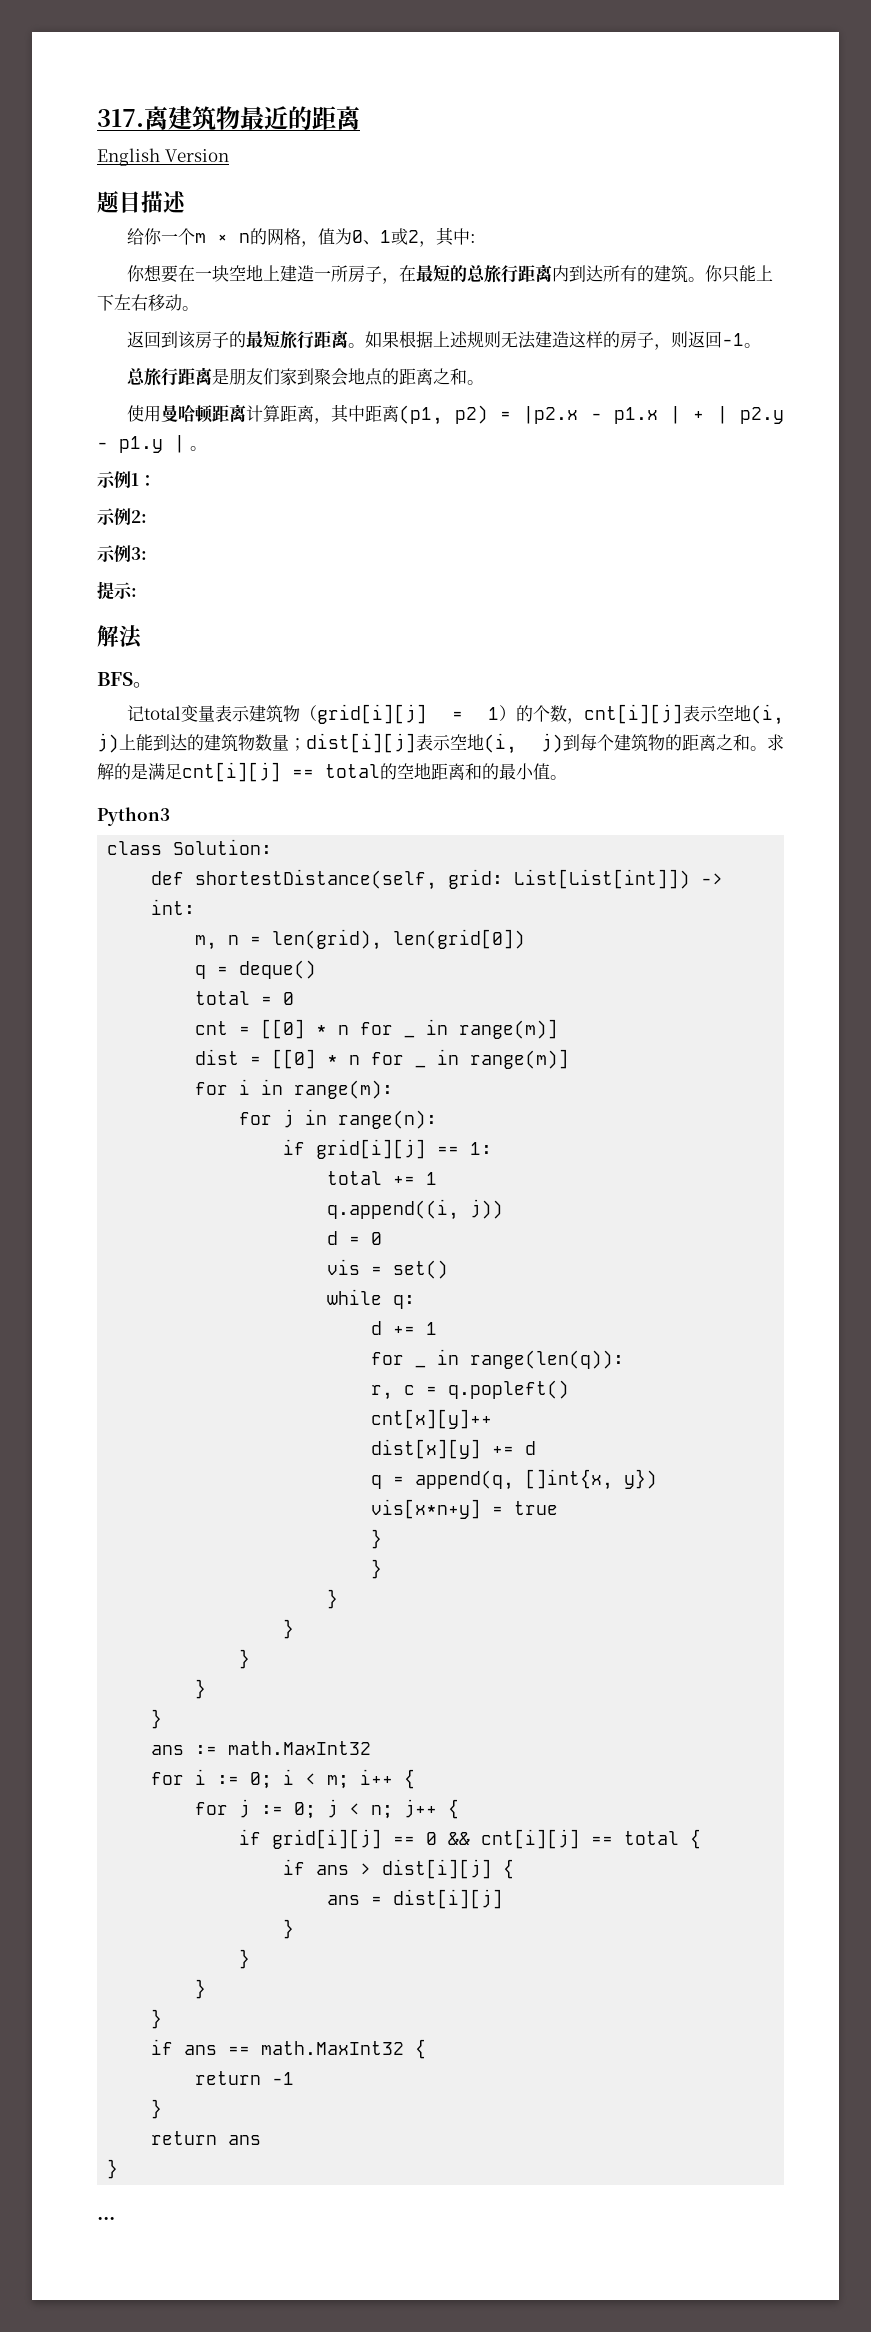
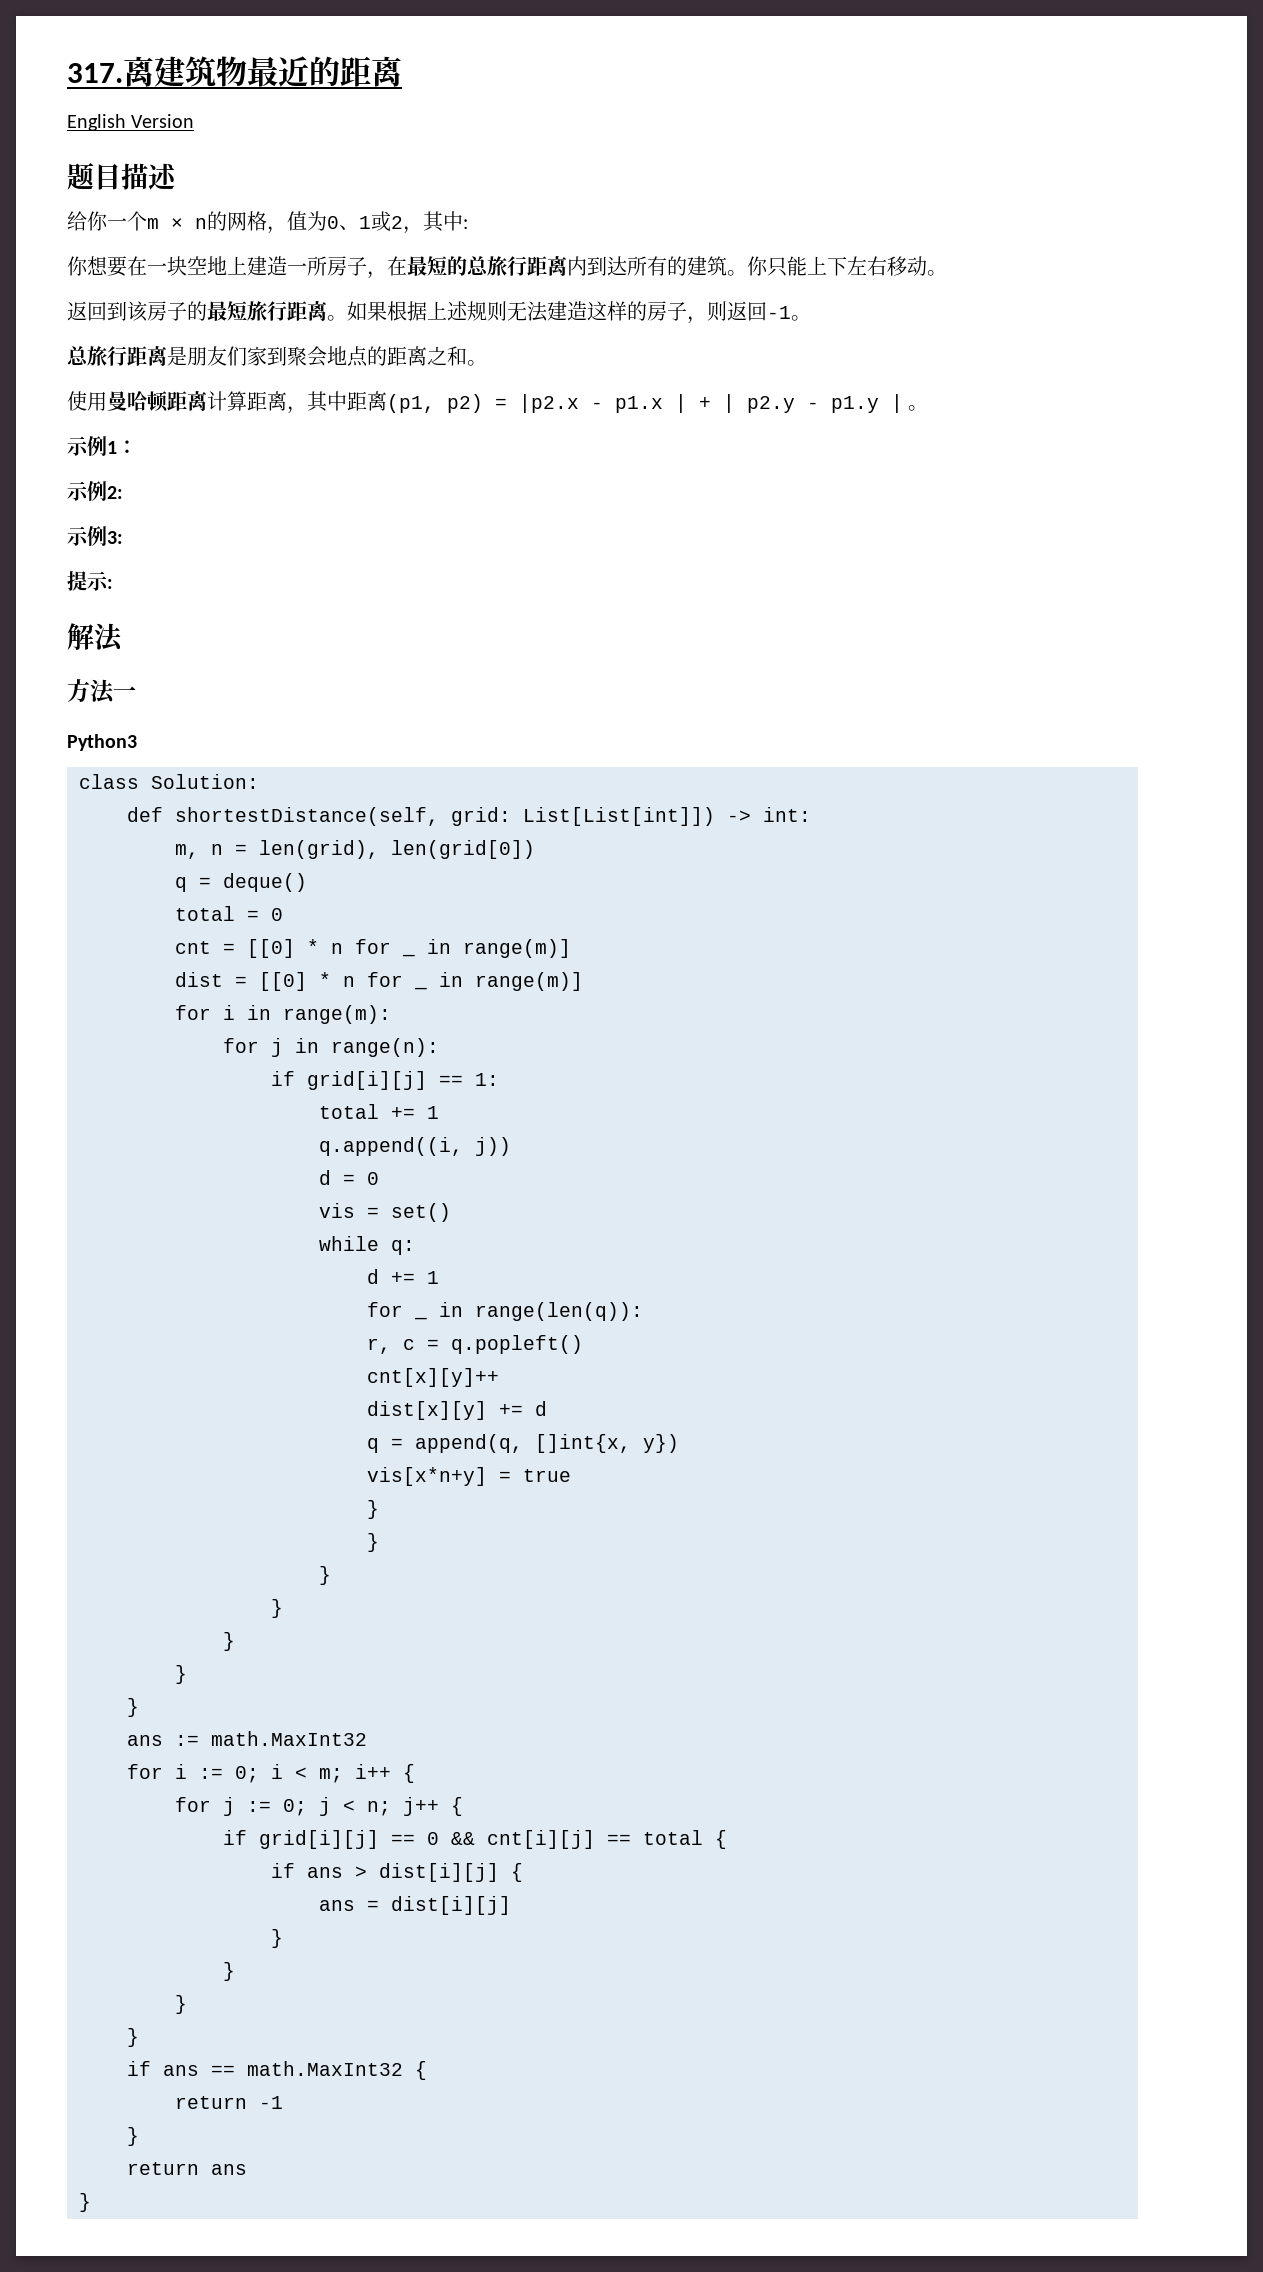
[97,672,152,688] [126,704,784,725] [97,733,784,754] [97,762,567,782] BFS。 // 记total变量表示建筑物（grid[i][j] = 1）的个数，cnt[i][j]表示空地(i, j)上能到达的建筑物数量；dist[i][j]表示空地(i, j)到每个建筑物的距离之和。求解的是满足cnt[i][j] == total的空地距离和的最小值。 -> [67,679,136,704] 方法一
[97,2216,115,2220] // ... -> (91, 2202) none

